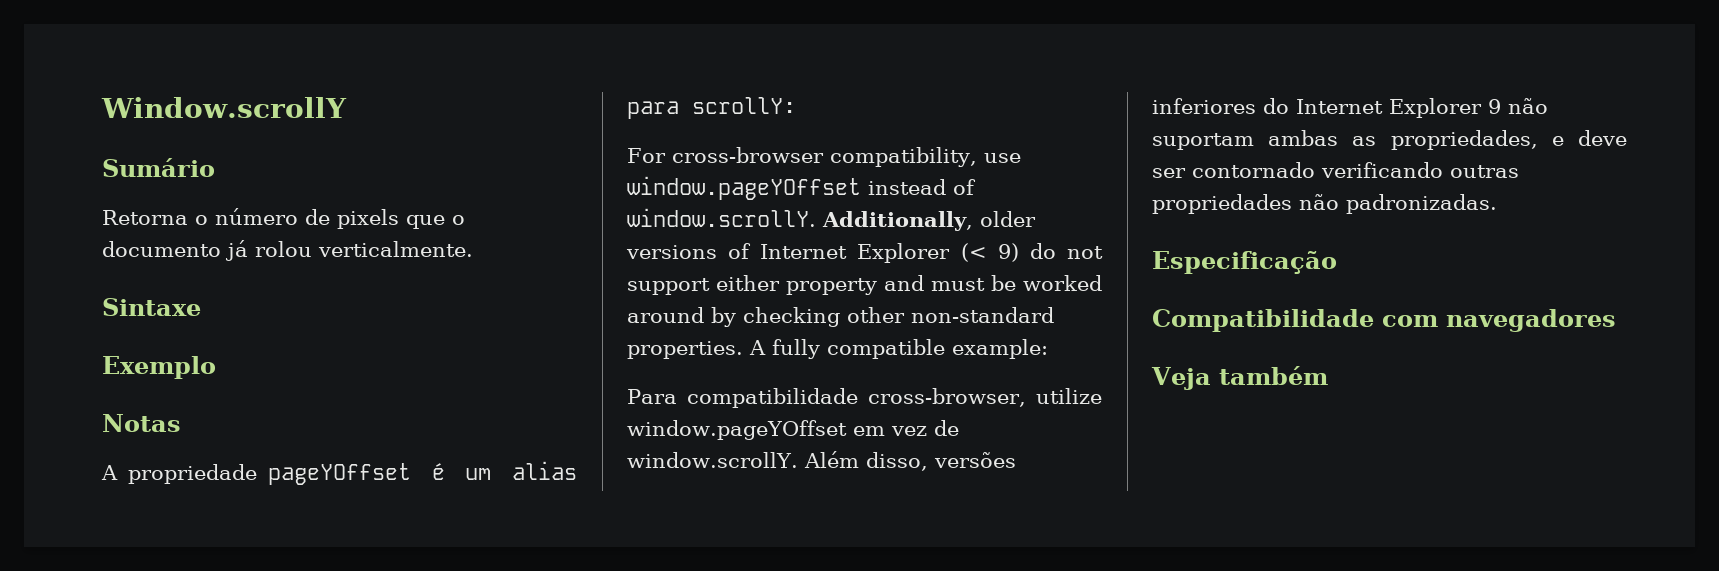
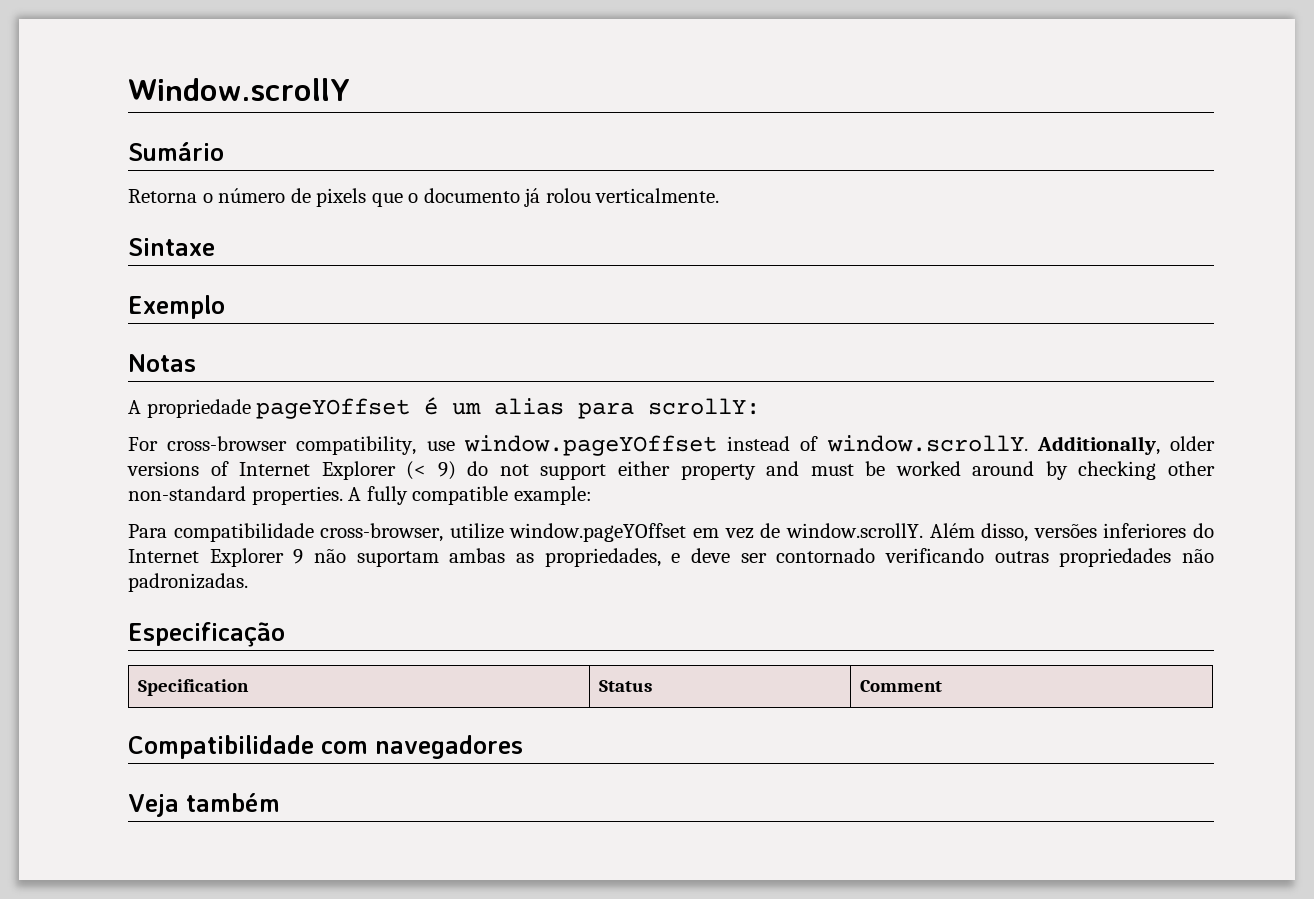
(1337, 262) none -> [137,679,249,696] [598,680,652,692] [859,680,942,692] // Specification | Status | Comment

